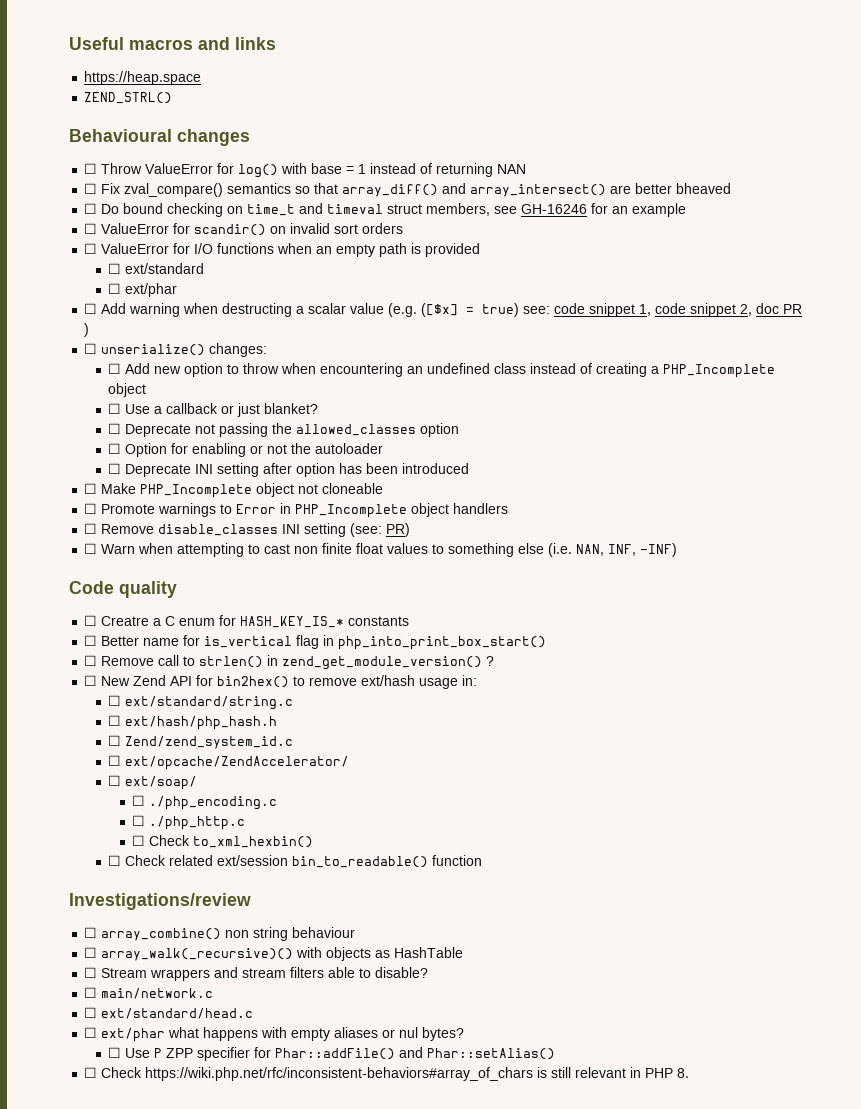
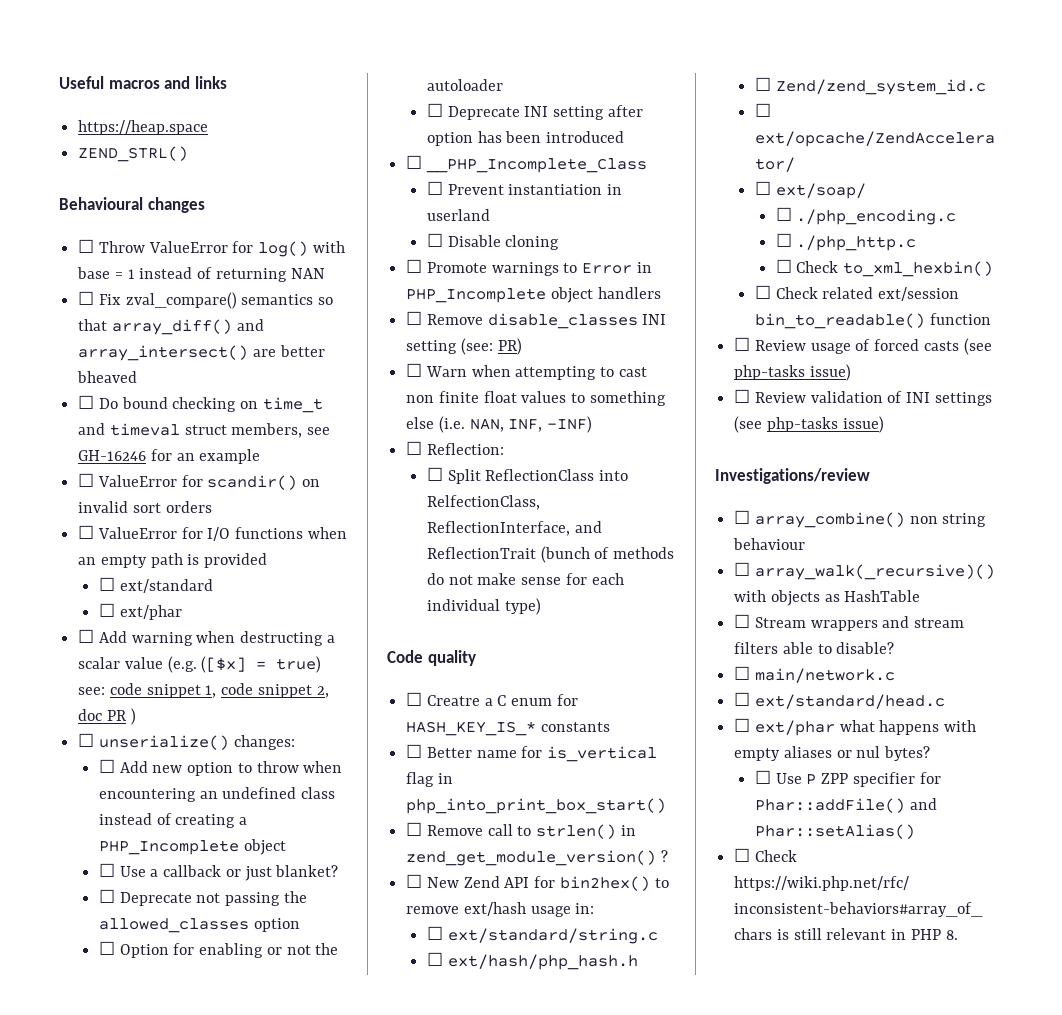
[101,483,384,498] Make PHP_Incomplete object not cloneable -> [425,158,647,173] [426,181,623,195] [426,209,490,221] [426,233,560,250] __PHP_Incomplete_Class // ☐ Prevent instantiation in userland // ☐ Disable cloning
(678, 550) none -> [406,441,504,455] [426,467,629,484] [426,495,540,510] [426,521,602,536] [426,546,675,563] [426,573,624,585] [426,598,541,615] // ☐ Reflection: // ☐ Split ReflectionClass into RelfectionClass, ReflectionInterface, and ReflectionTrait (bunch of methods do not make sense for each individual type)
(483, 860) none -> [734,337,992,355] [734,364,851,381] [734,389,992,406] [734,416,884,433] // ☐ Review usage of forced casts (see php-tasks issue) // ☐ Review validation of INI settings (see php-tasks issue)

